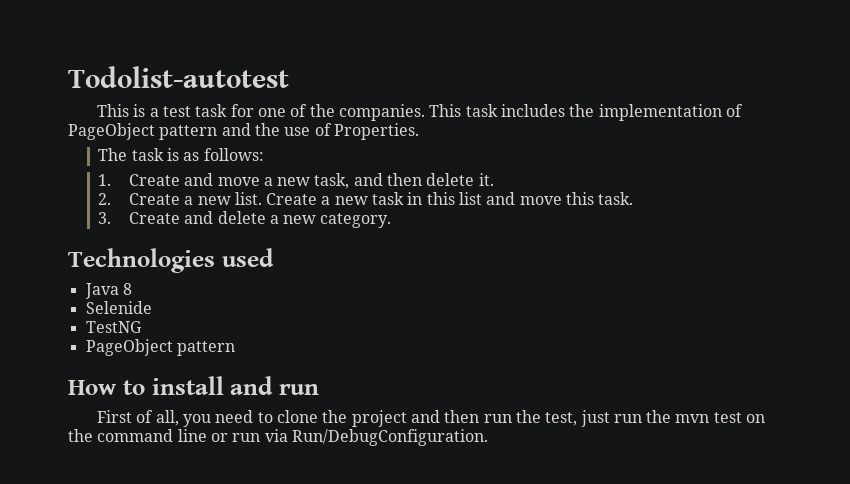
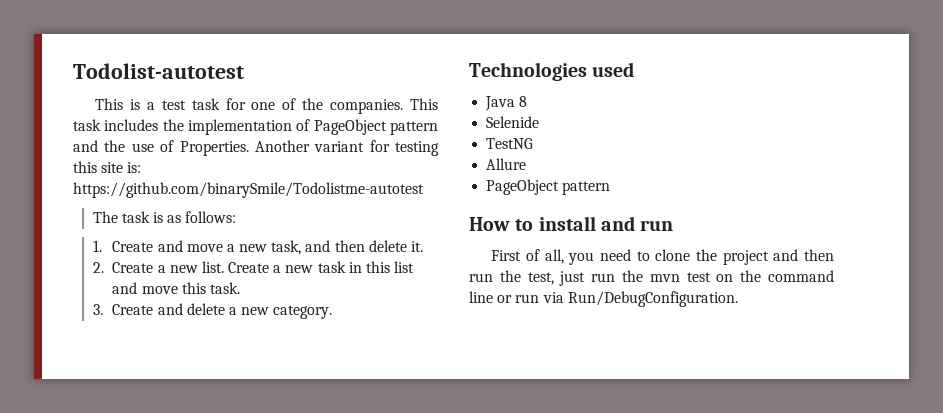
(419, 131) none -> [254,140,439,156] [73,161,142,173] [73,182,424,198] Another variant for testing this site is: https://github.com/binarySmile/Todolistme-autotest
(142, 327) none -> [486,158,527,170] // Allure

